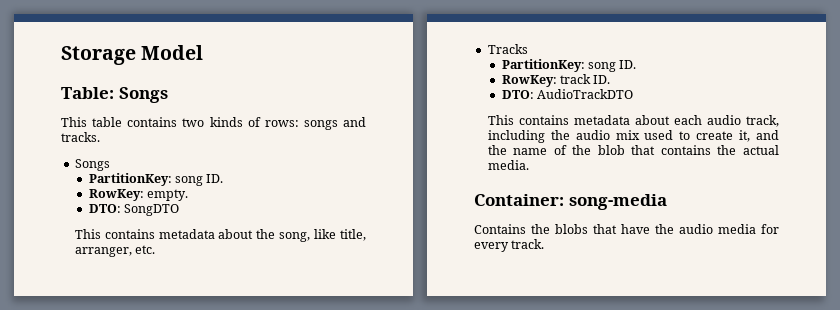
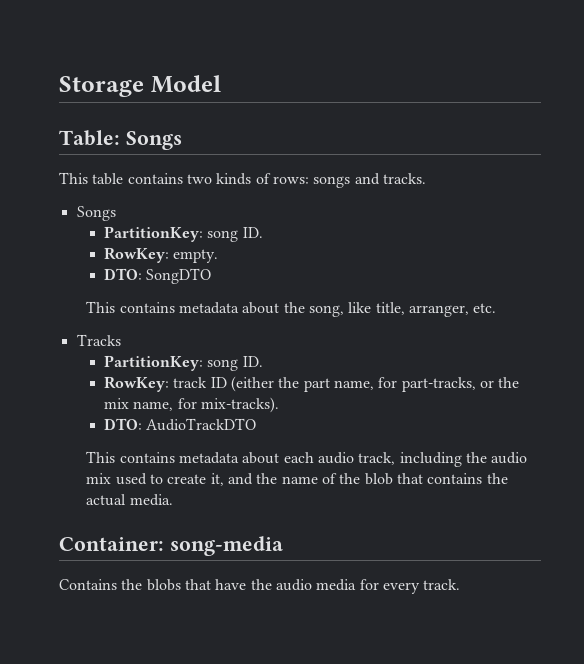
[593,75,611,84] ID. -> [210,376,520,392] [103,397,279,413] ID (either the part name, for part-tracks, or the mix name, for mix-tracks).

